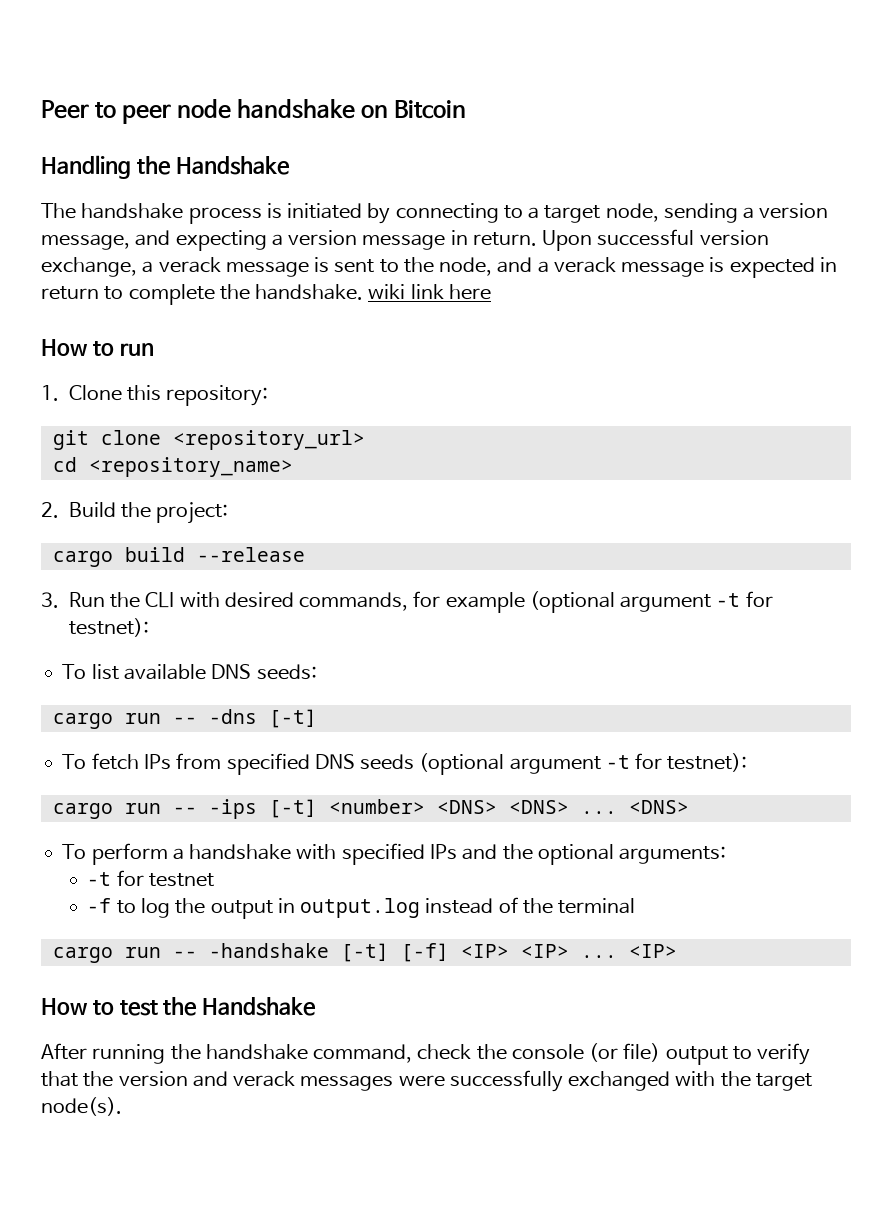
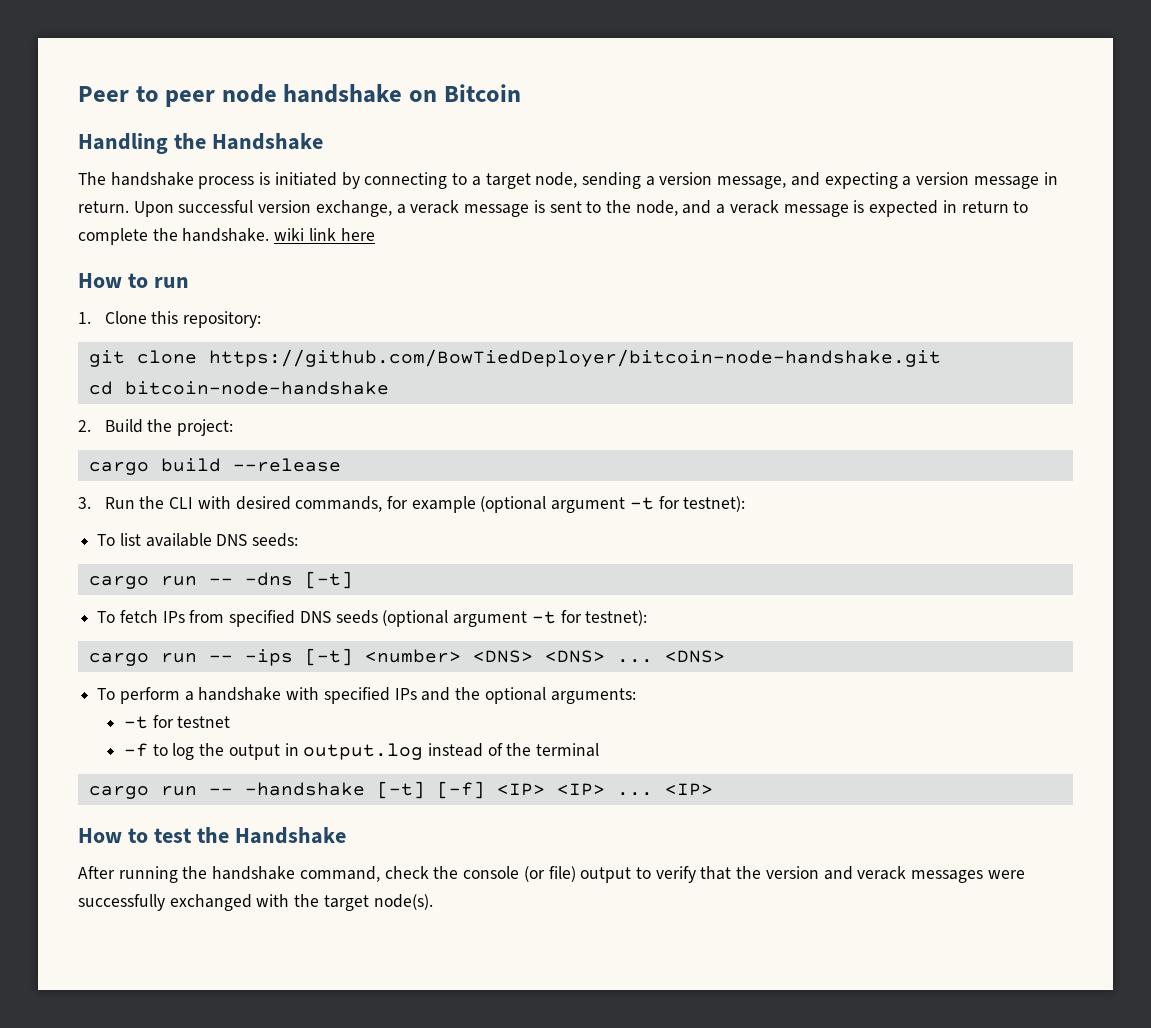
[172,430,365,450] <repository_url> -> [208,349,941,367] https://github.com/BowTiedDeployer/bitcoin-node-handshake.git
[88,457,293,477] <repository_name> -> [124,381,389,395] bitcoin-node-handshake

